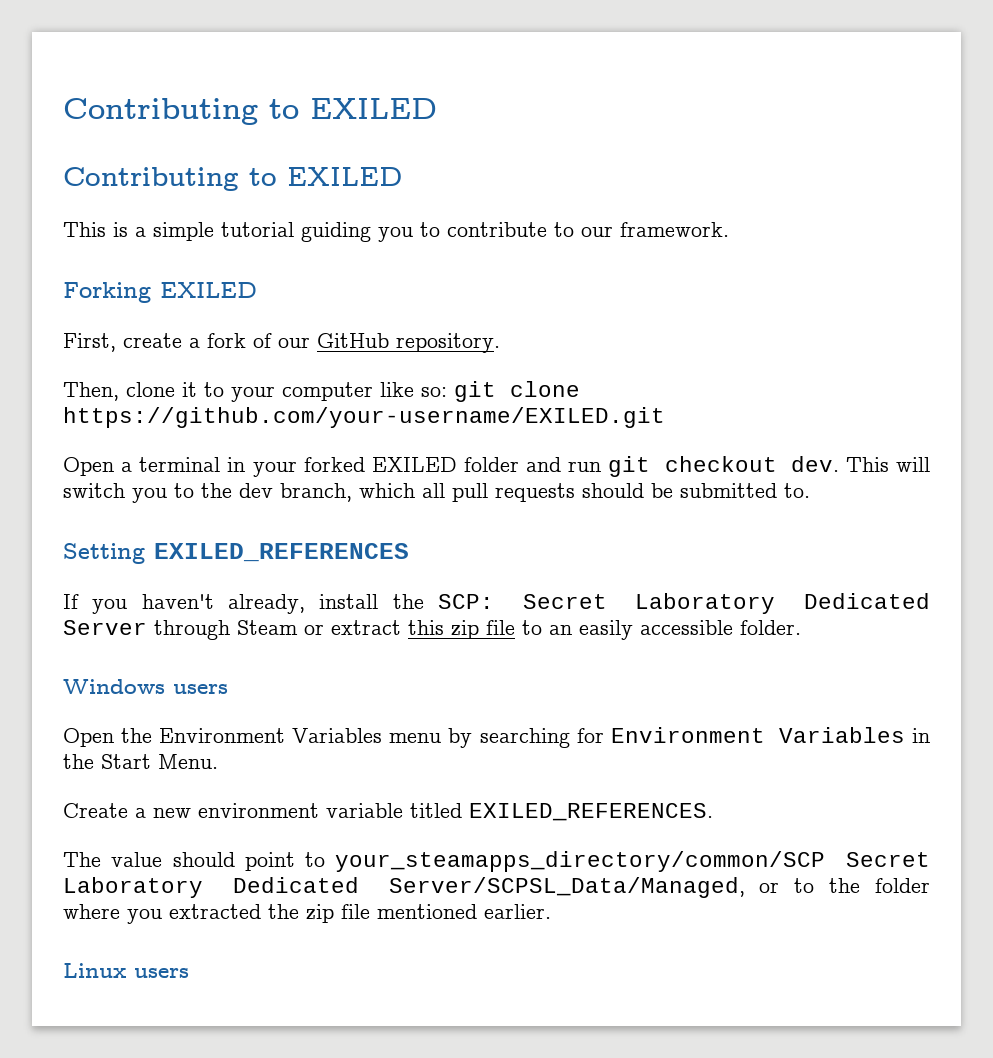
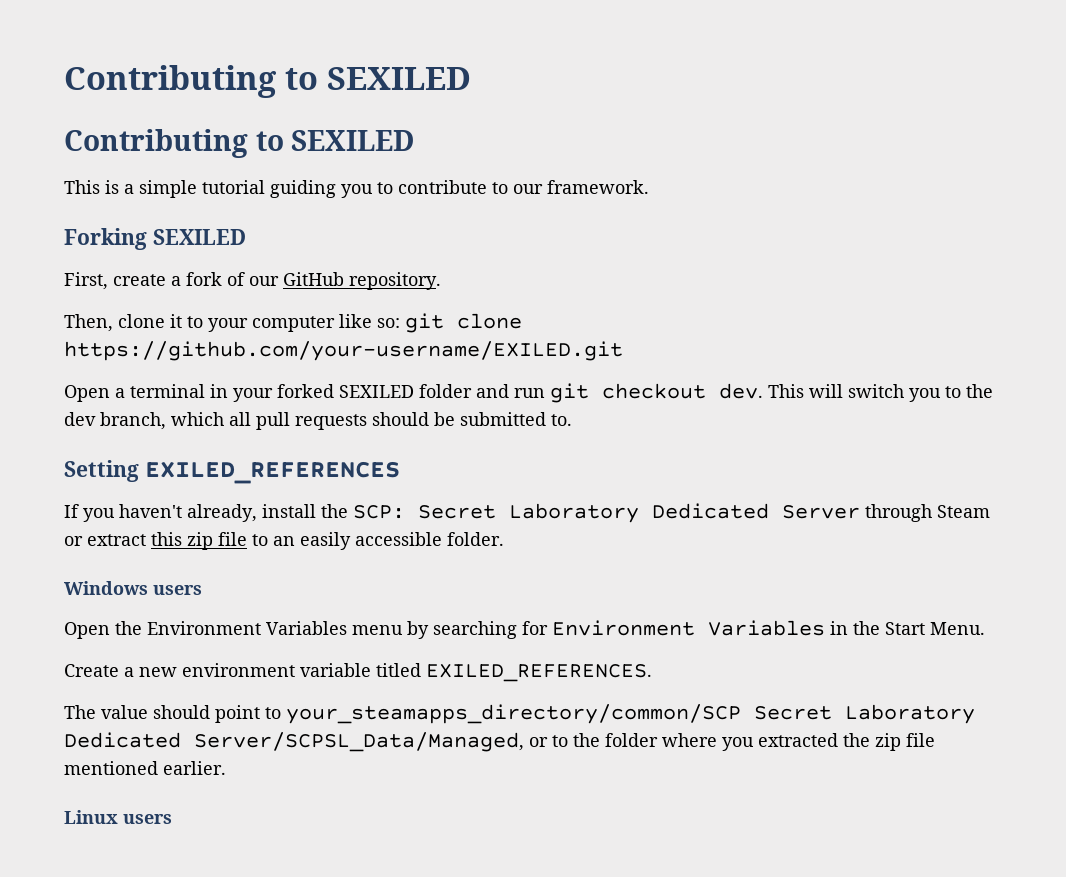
[63,98,437,125] [63,167,403,191] Contributing to EXILED // Contributing to EXILED -> [64,65,471,98] [64,129,415,158] Contributing to SEXILED // Contributing to SEXILED
[160,282,257,298] EXILED -> [152,229,246,245] SEXILED
[371,457,457,472] EXILED -> [339,385,414,398] SEXILED

